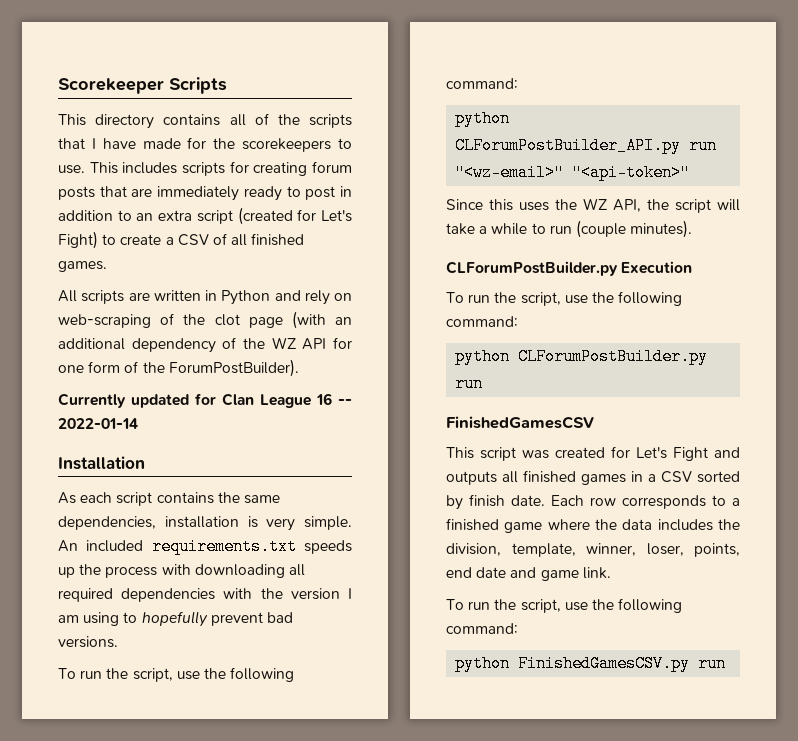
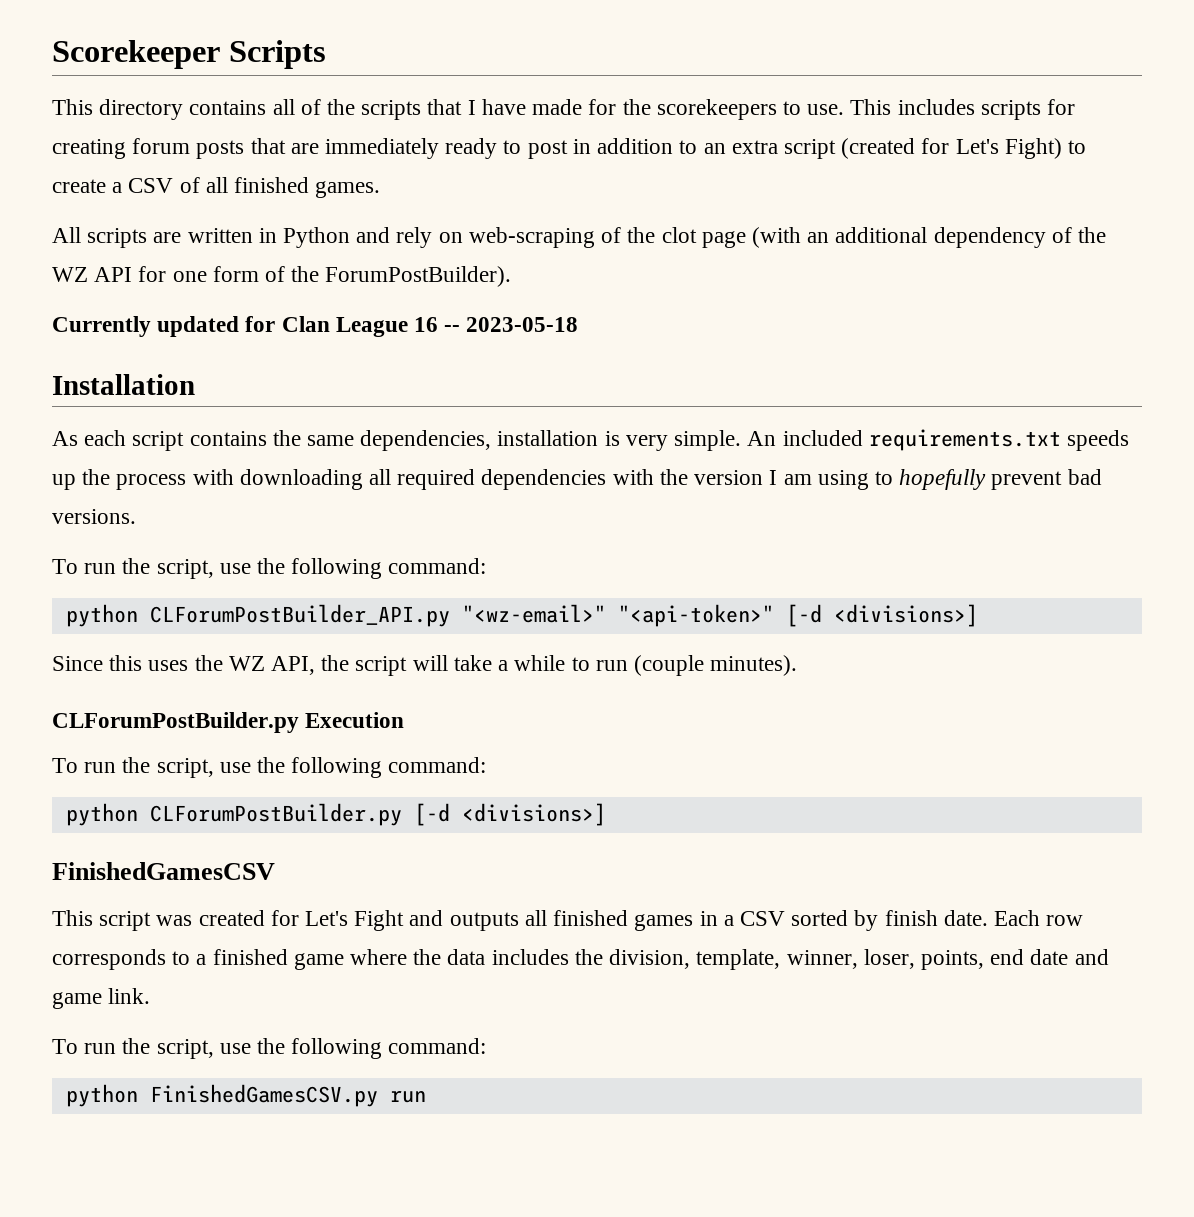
[58,418,138,429] 2022-01-14 -> [466,317,579,332] 2023-05-18
[689,137,718,154] run -> (450, 615) none
(691, 172) none -> [785,604,978,627] [-d <divisions>]
[455,375,484,392] run -> [413,803,606,826] [-d <divisions>]

